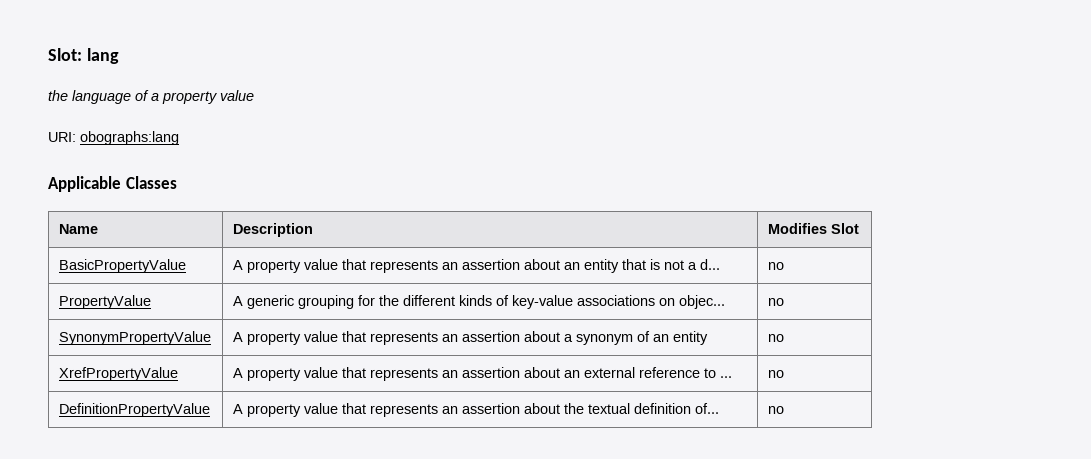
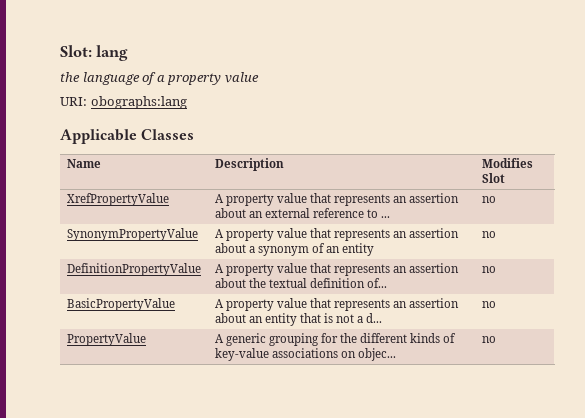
(859, 228) none -> [66,193,169,206] [214,193,460,206] [214,208,391,218] [481,196,496,203] [66,228,198,241] [214,228,460,241] [214,243,375,256] [481,231,496,238] [66,263,201,276] [214,263,460,276] [214,278,388,288] [481,266,496,273] // XrefPropertyValue | A property value that represents an assertion about an external reference to ... | no // SynonymPropertyValue | A property value that represents an assertion about a synonym of an entity | no // DefinitionPropertyValue | A property value that represents an assertion about the textual definition of... | no
[58,331,211,345] [232,331,708,345] [767,334,784,342] [58,367,178,381] [232,367,732,381] [767,370,784,378] [58,403,210,417] [232,403,719,417] [767,406,784,414] // SynonymPropertyValue | A property value that represents an assertion about a synonym of an entity | no // XrefPropertyValue | A property value that represents an assertion about an external reference to ... | no // DefinitionPropertyValue | A property value that represents an assertion about the textual definition of... | no -> (496, 339) none

